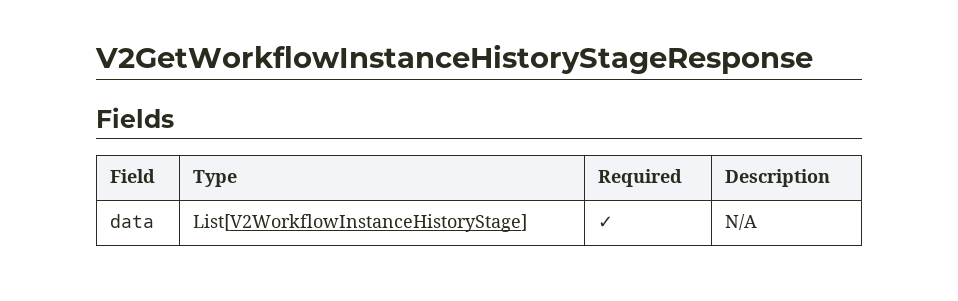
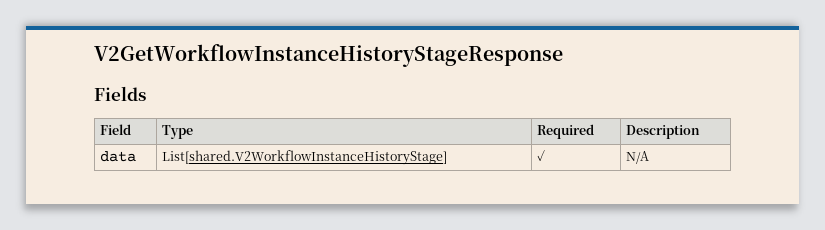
[193,214,528,232] List[V2WorkflowInstanceHistoryStage] -> [162,150,448,165] List[shared.V2WorkflowInstanceHistoryStage]

